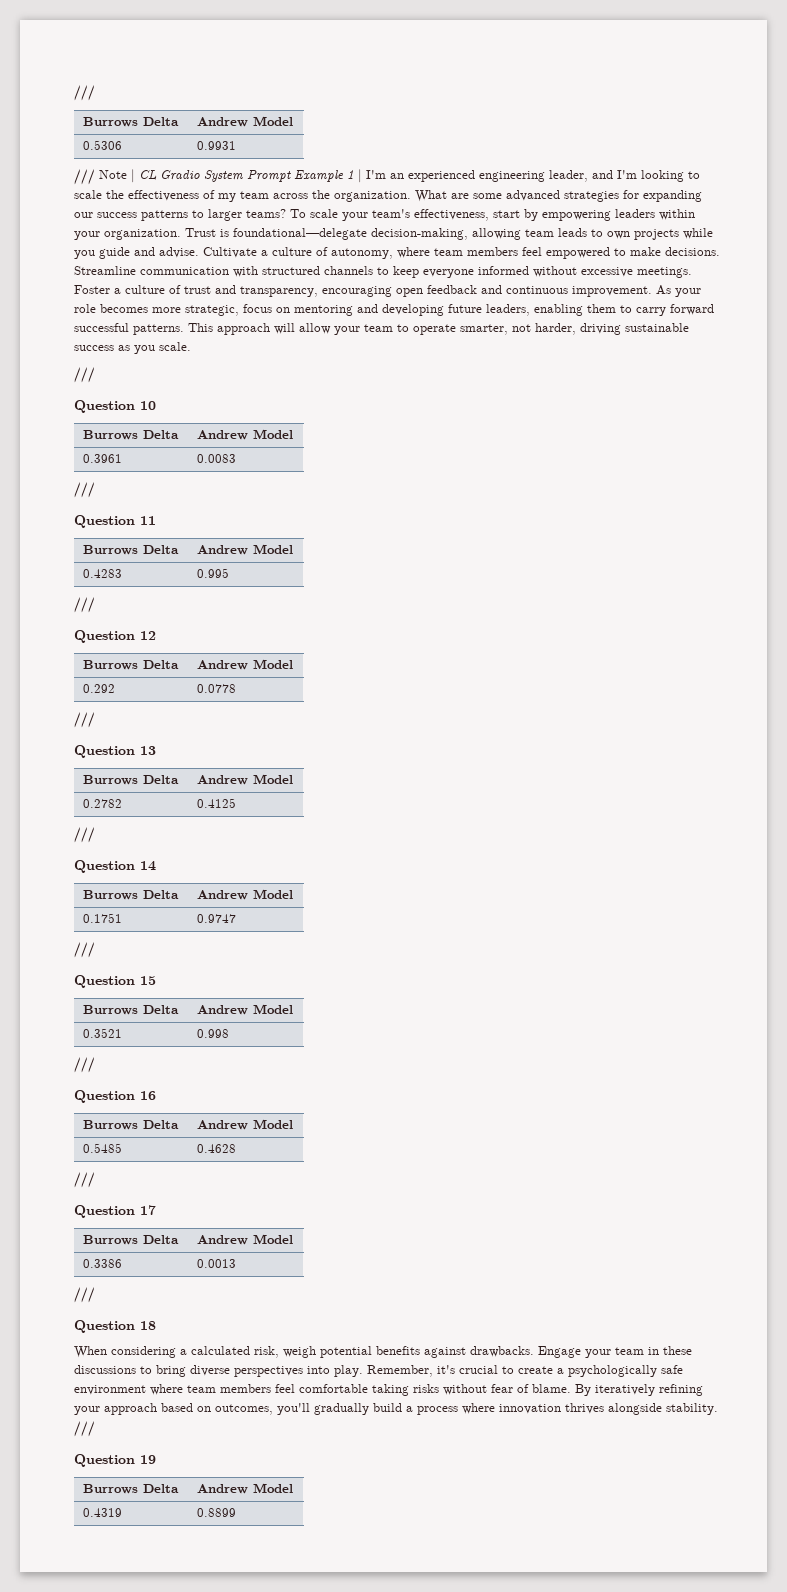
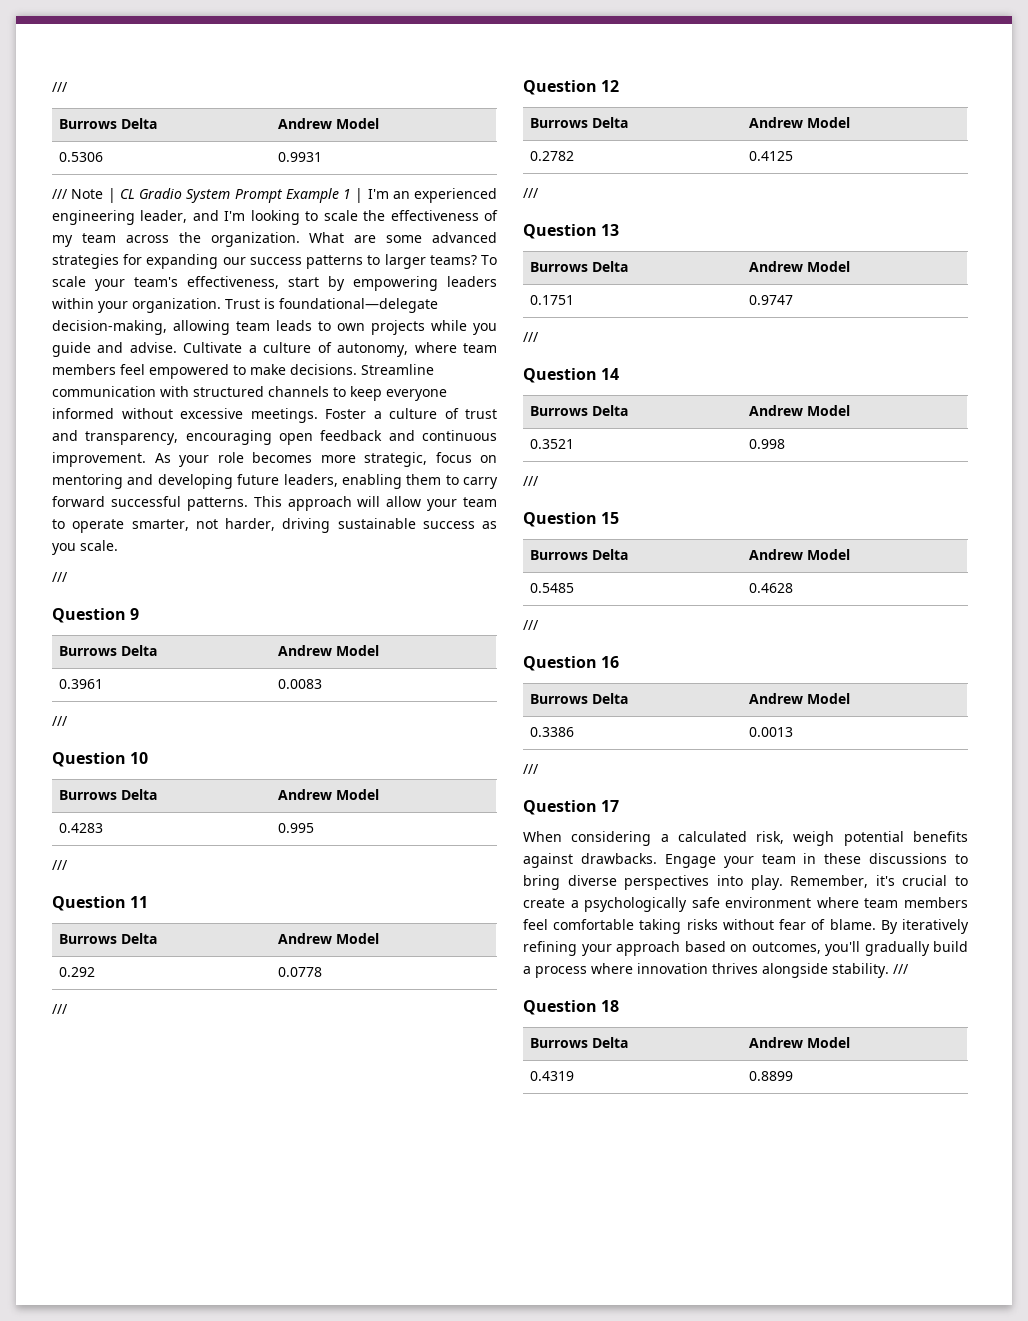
[140,401,156,410] 10 -> [130,608,140,620] 9
[140,516,156,525] 11 -> [130,752,149,764] 10
[140,631,156,640] 12 -> [130,896,149,908] 11
[140,746,156,755] 13 -> [601,80,620,92] 12
[140,861,156,871] 14 -> [601,224,620,236] 13
[140,976,156,985] 15 -> [601,368,620,380] 14
[140,1091,156,1100] 16 -> [601,512,620,524] 15
[140,1205,156,1215] 17 -> [601,656,620,668] 16
[140,1321,156,1330] 18 -> [601,800,620,812] 17
[140,1455,156,1464] 19 -> [601,1000,620,1012] 18

